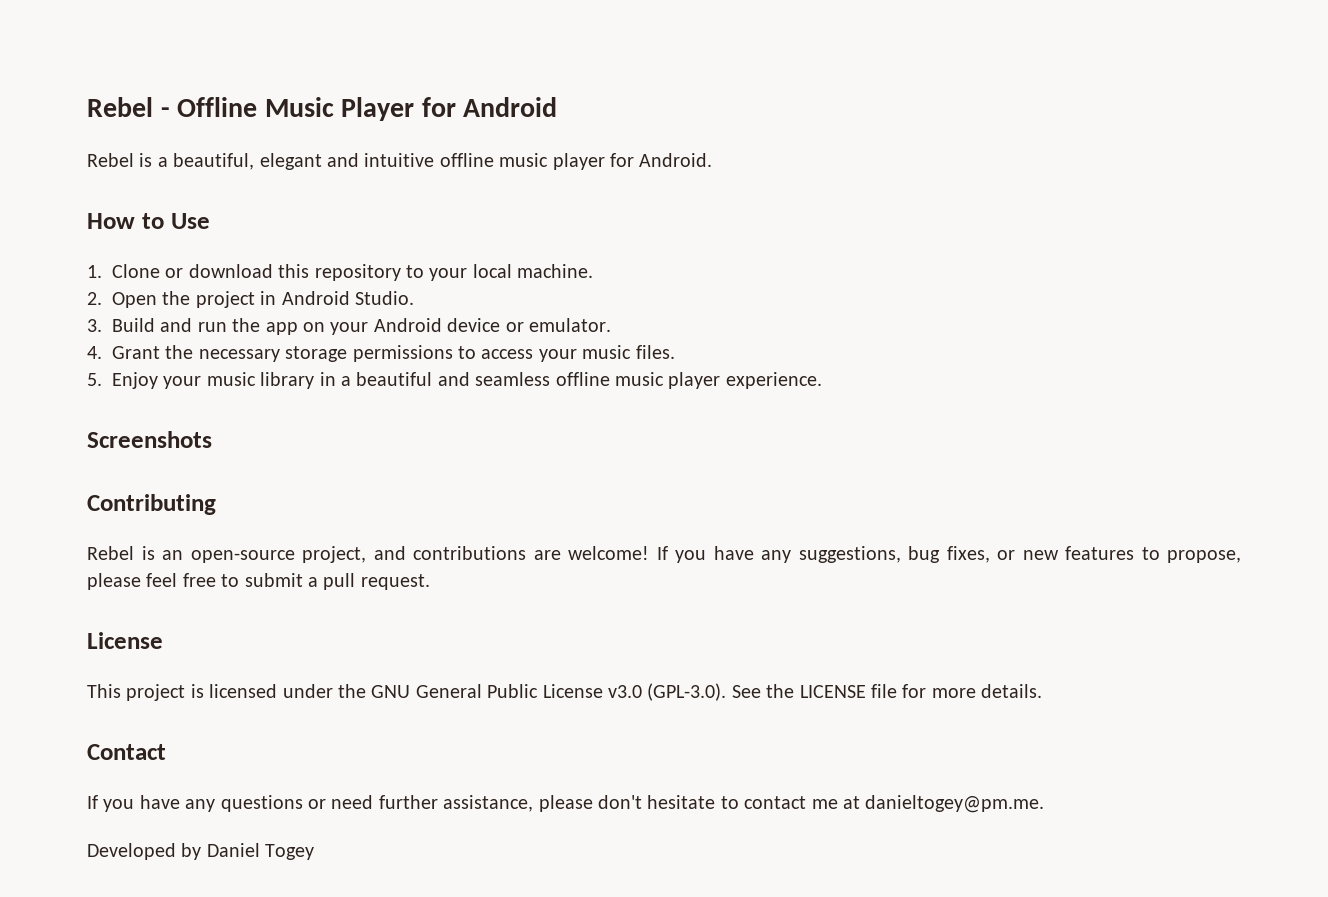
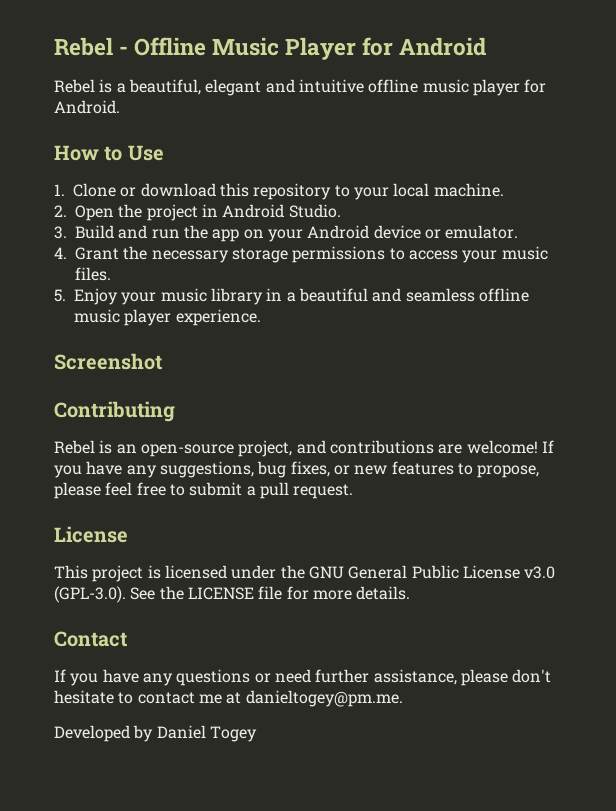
[87,431,212,448] Screenshots -> [54,353,162,370] Screenshot

